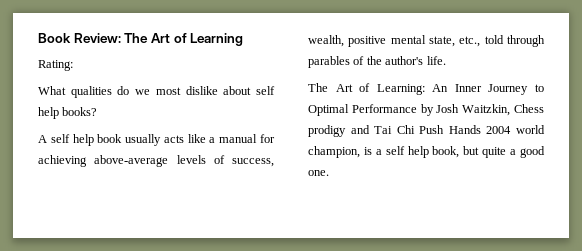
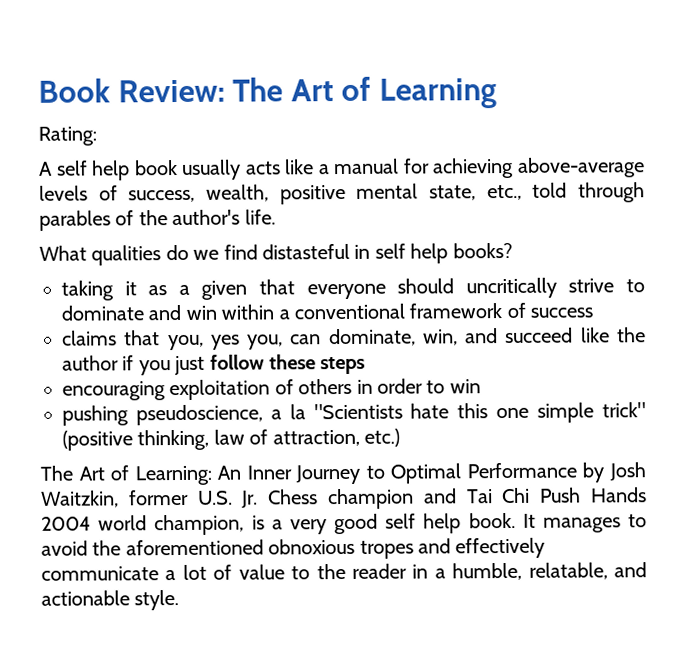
[38,86,275,98] [38,107,98,119] // What qualities do we most dislike about self help books? -> (97, 136) none
(446, 60) none -> [39,242,513,266] [61,277,645,301] [61,302,594,321] [62,327,646,351] [62,354,366,376] [62,378,481,401] [62,402,647,426] [62,428,400,451] // What qualities do we find distasteful in self help books? // taking it as a given that everyone should uncritically strive to dominate and win within a conventional framework of success // claims that you, yes you, can dominate, win, and succeed like the author if you just follow these steps // encouraging exploitation of others in order to win // pushing pseudoscience, a la "Scientists hate this one simple trick" (positive thinking, law of attraction, etc.)
[514,104,544,113] [308,125,346,137] Chess prodigy -> [128,488,414,510] former U.S. Jr. Chess champion
[385,146,545,158] [308,170,329,176] self help book, but quite a good one. -> [289,512,648,535] [41,537,546,559] [41,562,648,581] [41,589,180,611] very good self help book. It manages to avoid the aforementioned obnoxious tropes and effectively communicate a lot of value to the reader in a humble, relatable, and actionable style.

